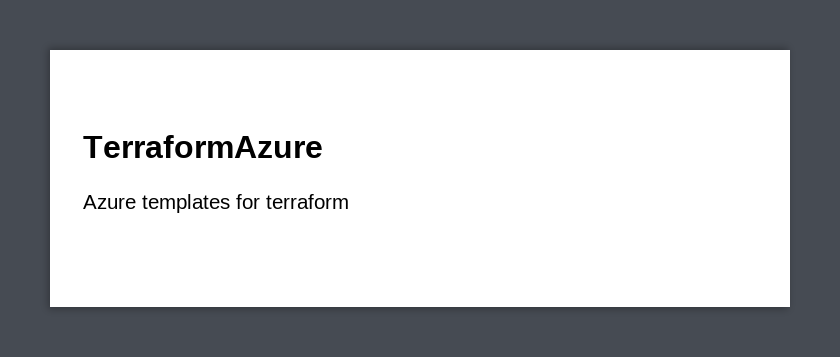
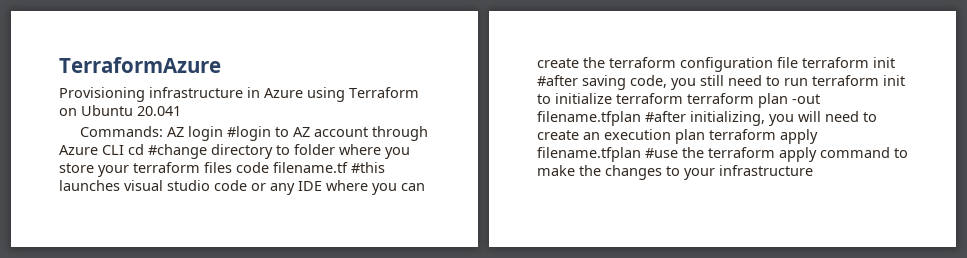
[83,194,349,213] Azure templates for terraform -> [59,87,419,102] [59,105,181,116] [80,126,429,141] [59,144,410,159] [59,162,385,177] [59,180,425,195] [537,57,895,72] [537,75,905,90] [537,93,820,108] [537,111,877,126] [537,129,818,144] [537,147,908,162] [537,165,813,180] Provisioning infrastructure in Azure using Terraform on Ubuntu 20.041 // Commands: AZ login #login to AZ account through Azure CLI cd #change directory to folder where you store your terraform files code filename.tf #this launches visual studio code or any IDE where you can create the terraform configuration file terraform init #after saving code, you still need to run terraform init to initialize terraform terraform plan -out filename.tfplan #after initializing, you will need to create an execution plan terraform apply filename.tfplan #use the terraform apply command to make the changes to your infrastructure

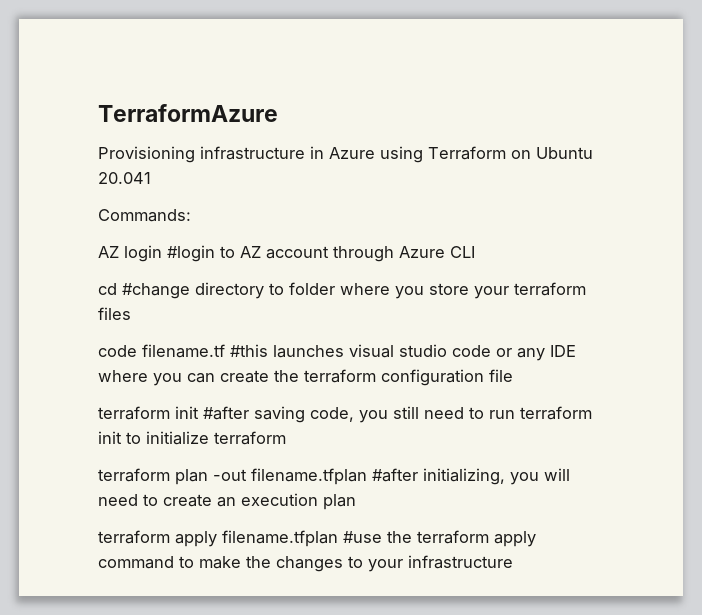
(164, 131) none -> (191, 215) //
(124, 150) none -> (475, 252) //
(232, 167) none -> (131, 313) //
(798, 62) none -> (513, 375) //
(683, 98) none -> (286, 438) //
(705, 136) none -> (356, 502) //

